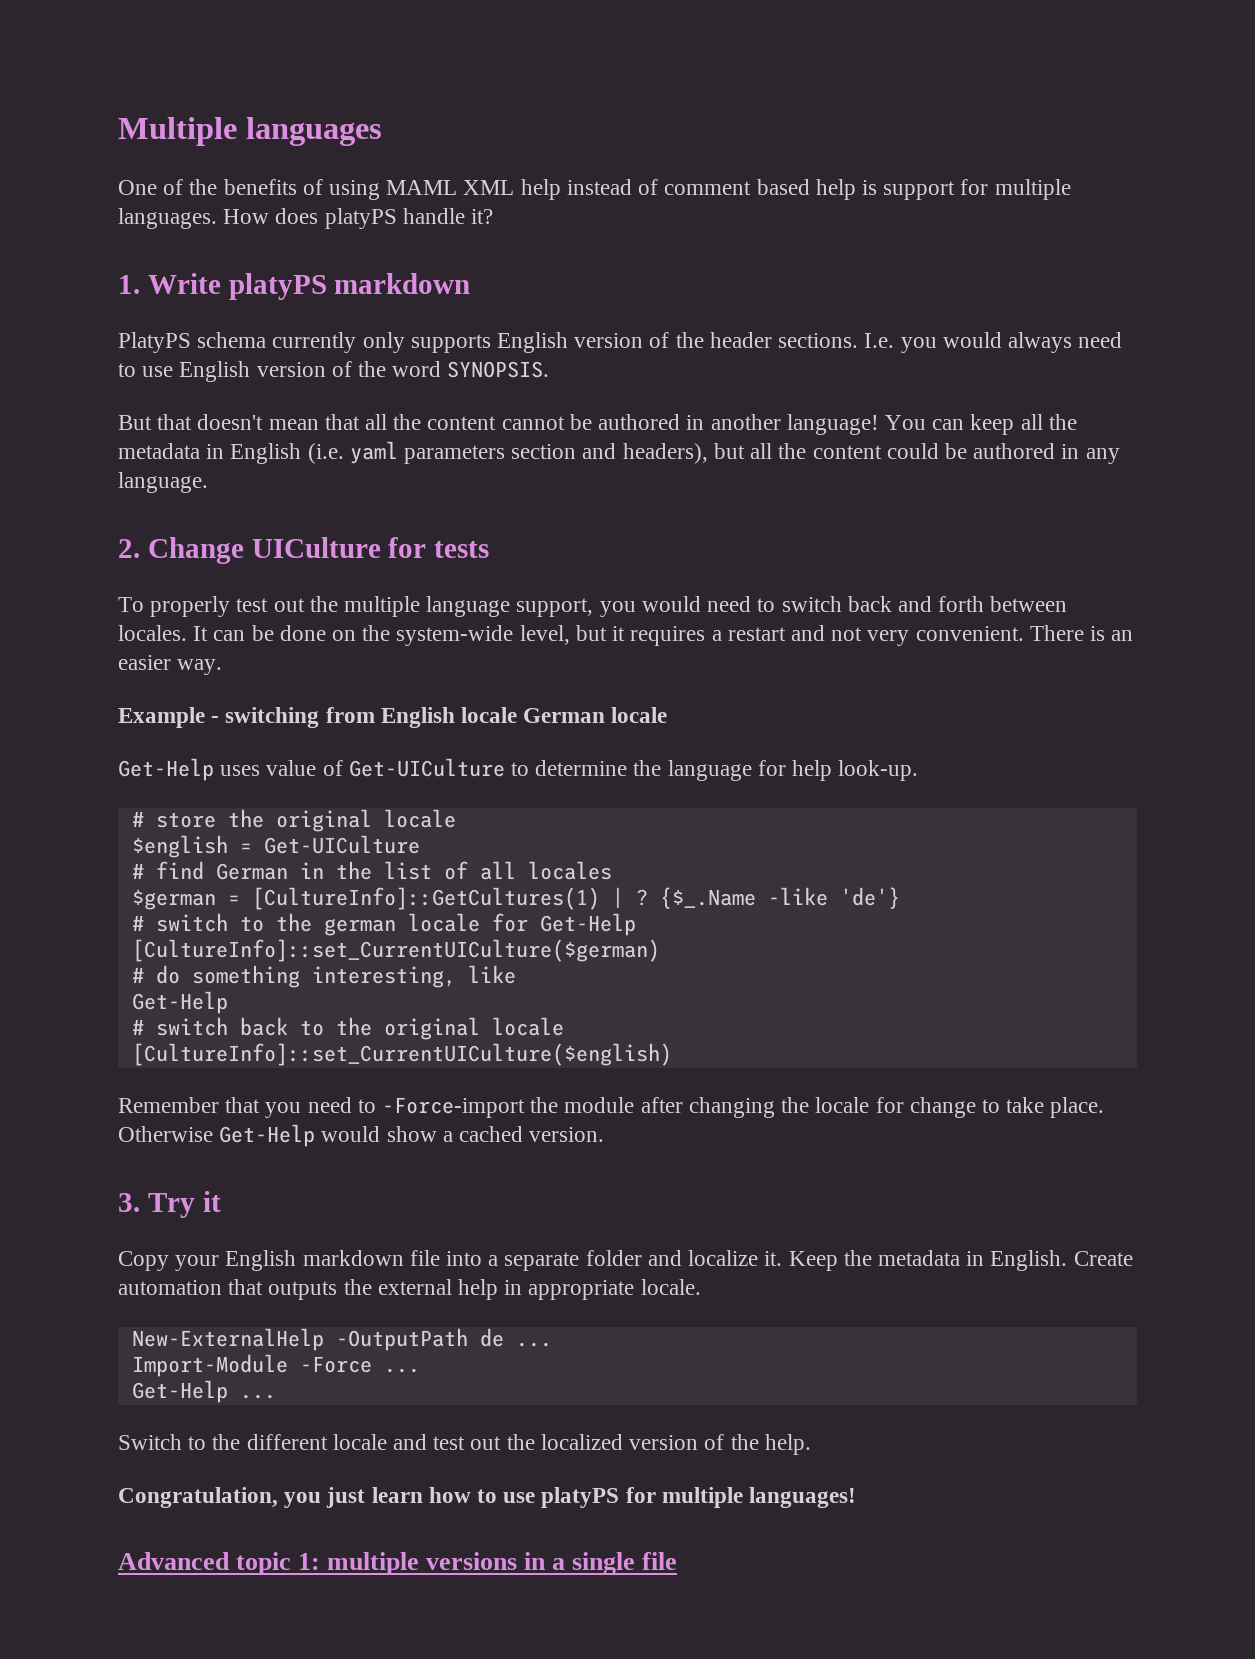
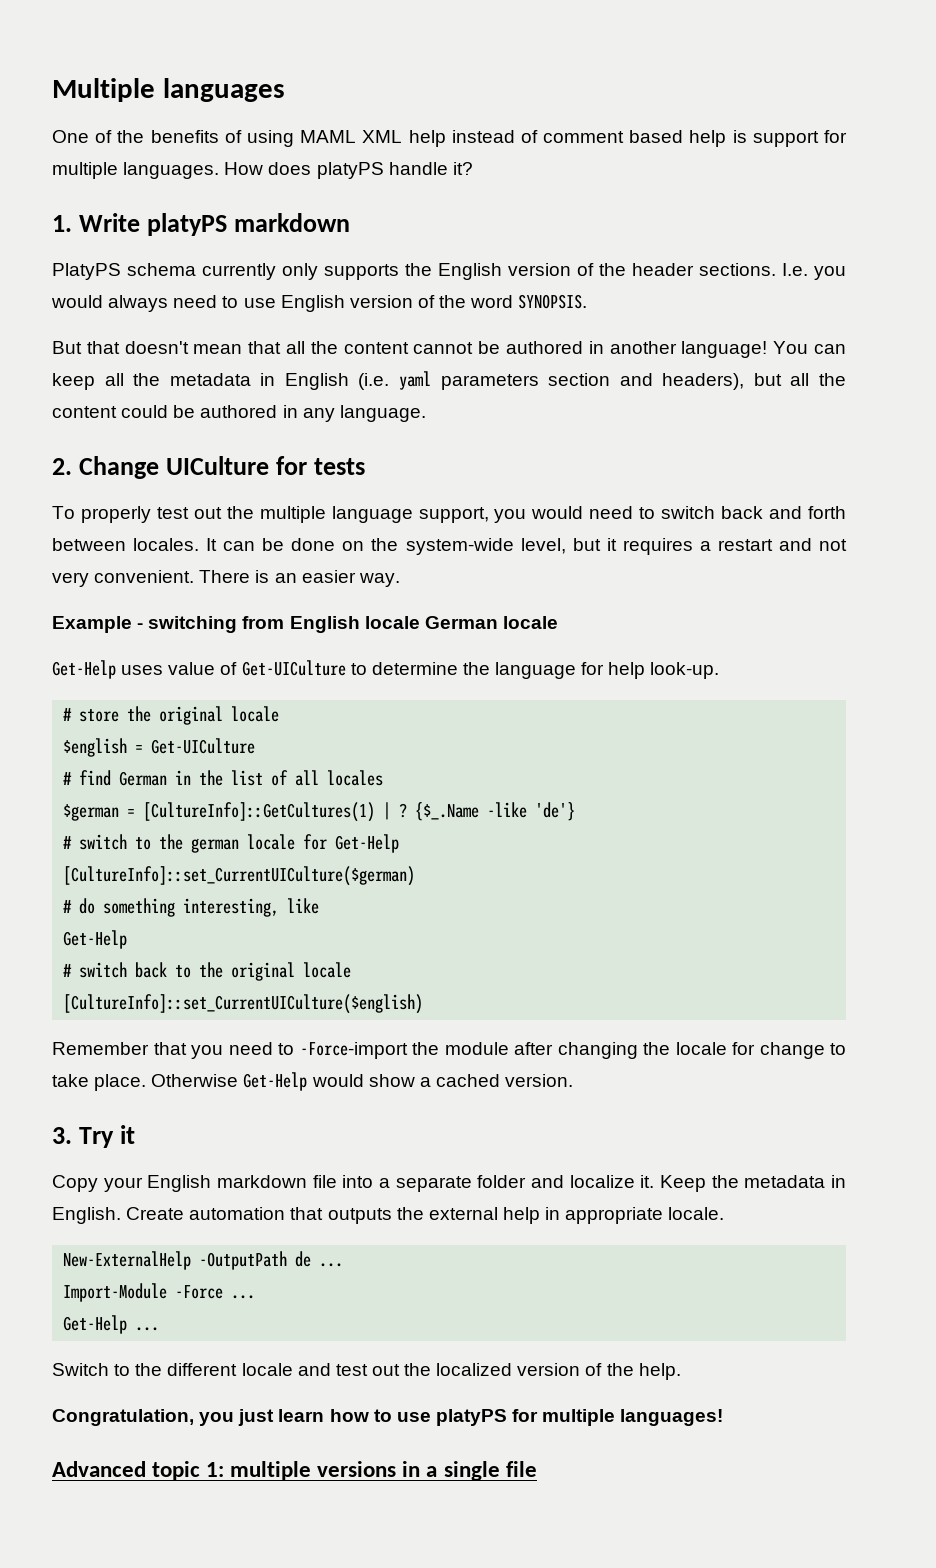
(491, 343) none -> [405,263,432,276] the

